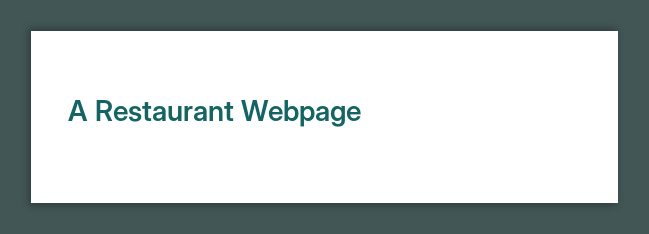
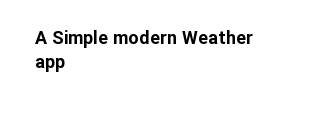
[94,100,362,127] Restaurant Webpage -> [52,30,253,48] [35,58,65,72] Simple modern Weather app

